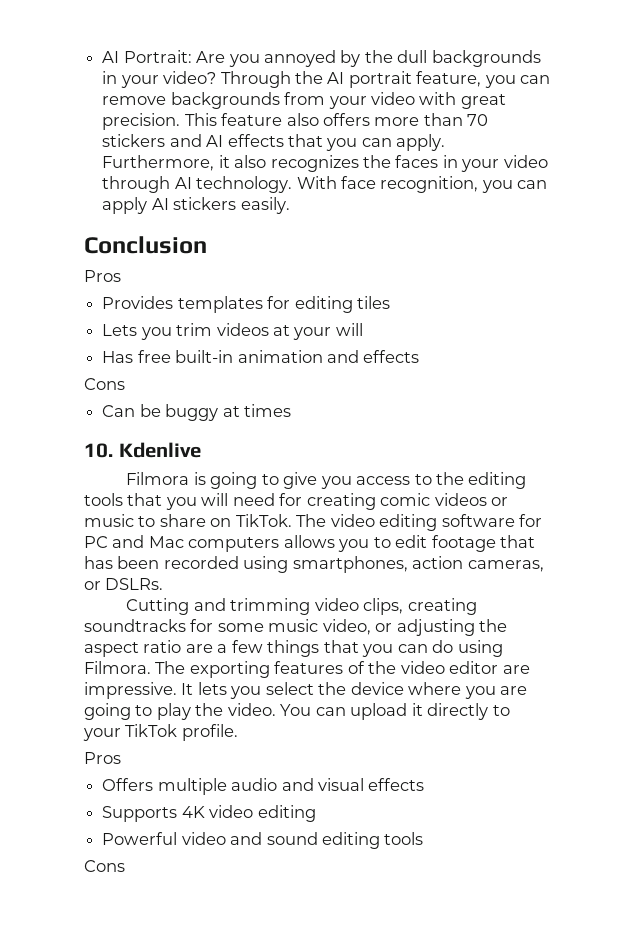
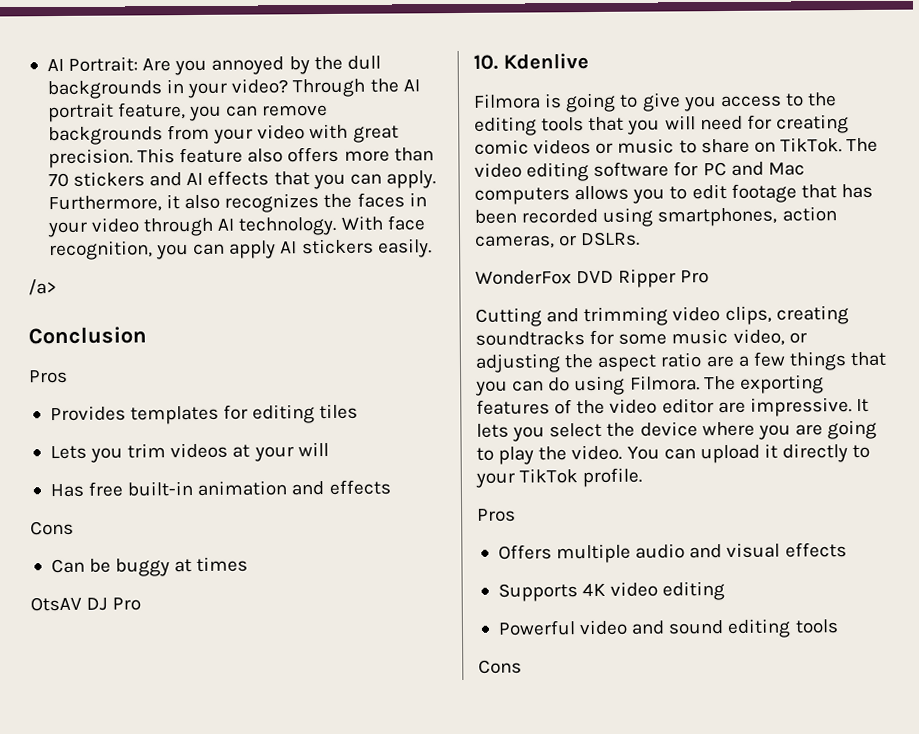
(290, 205) none -> [28,279,57,296] // /a>
(291, 410) none -> [30,596,142,612] // OtsAV DJ Pro
(164, 584) none -> [475,268,710,288] // WonderFox DVD Ripper Pro

